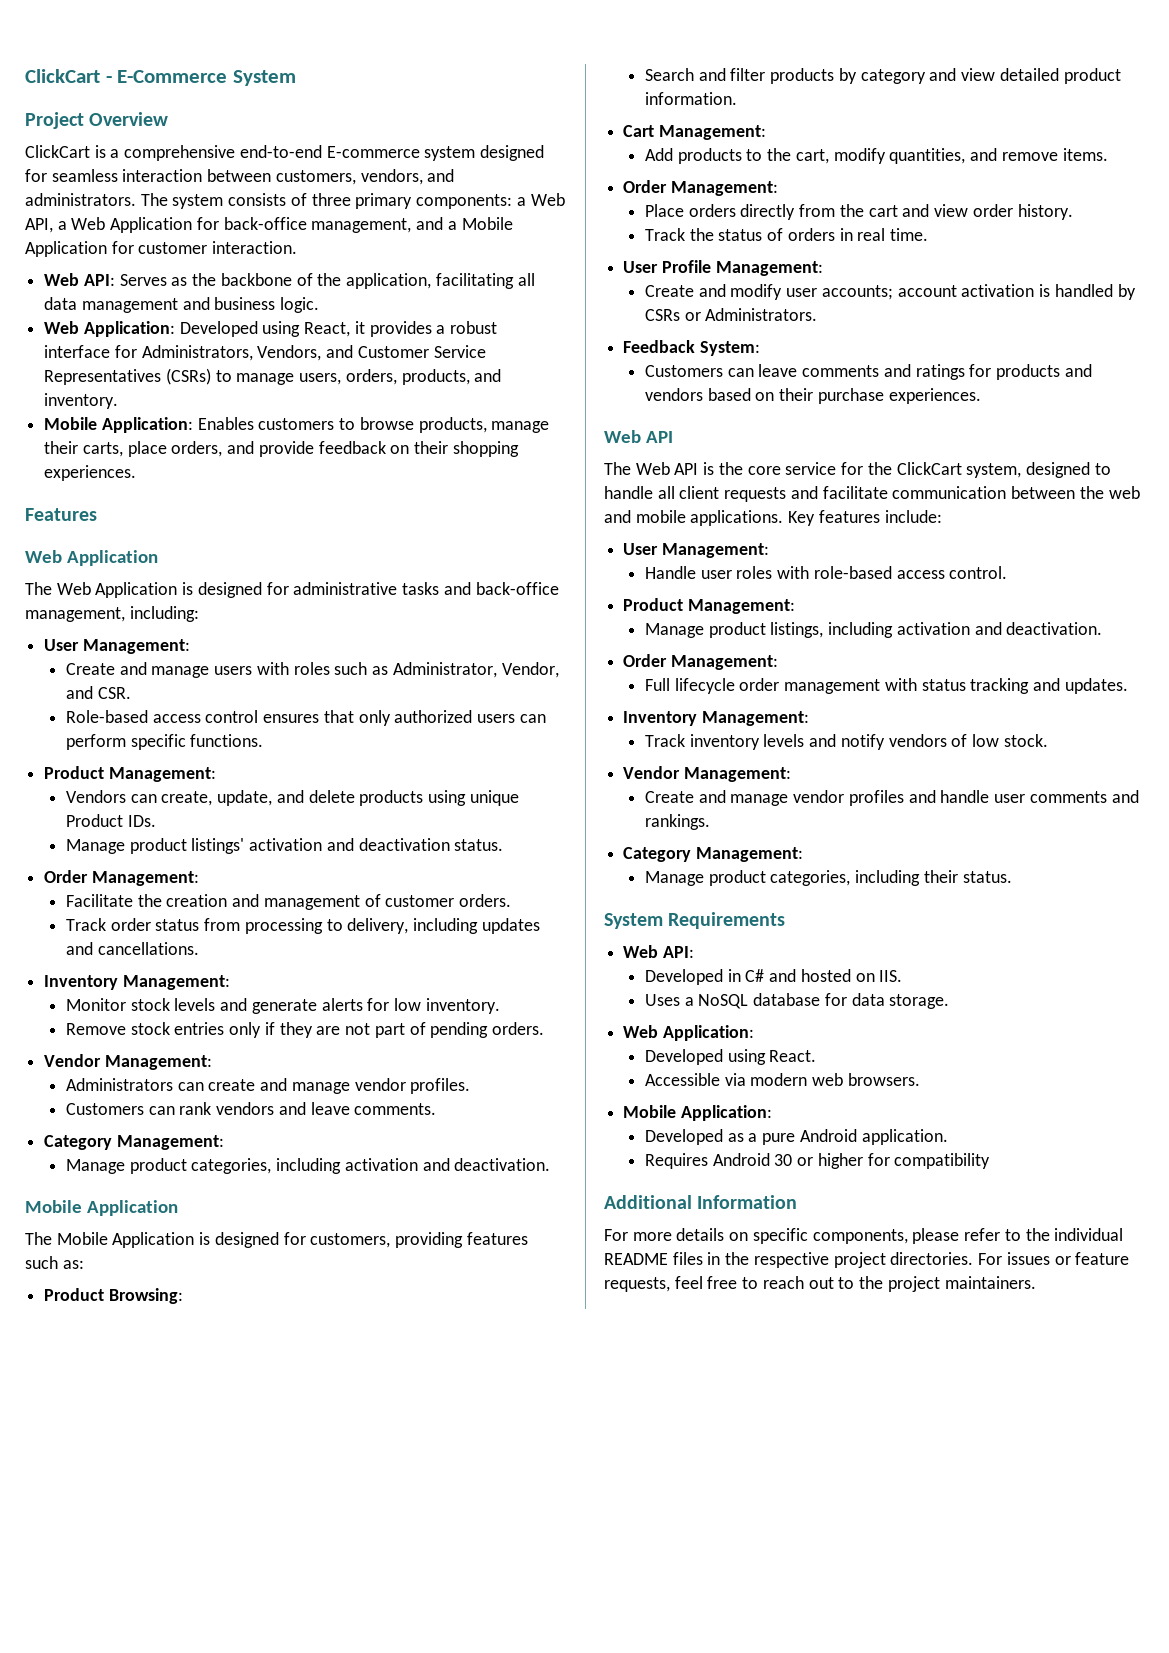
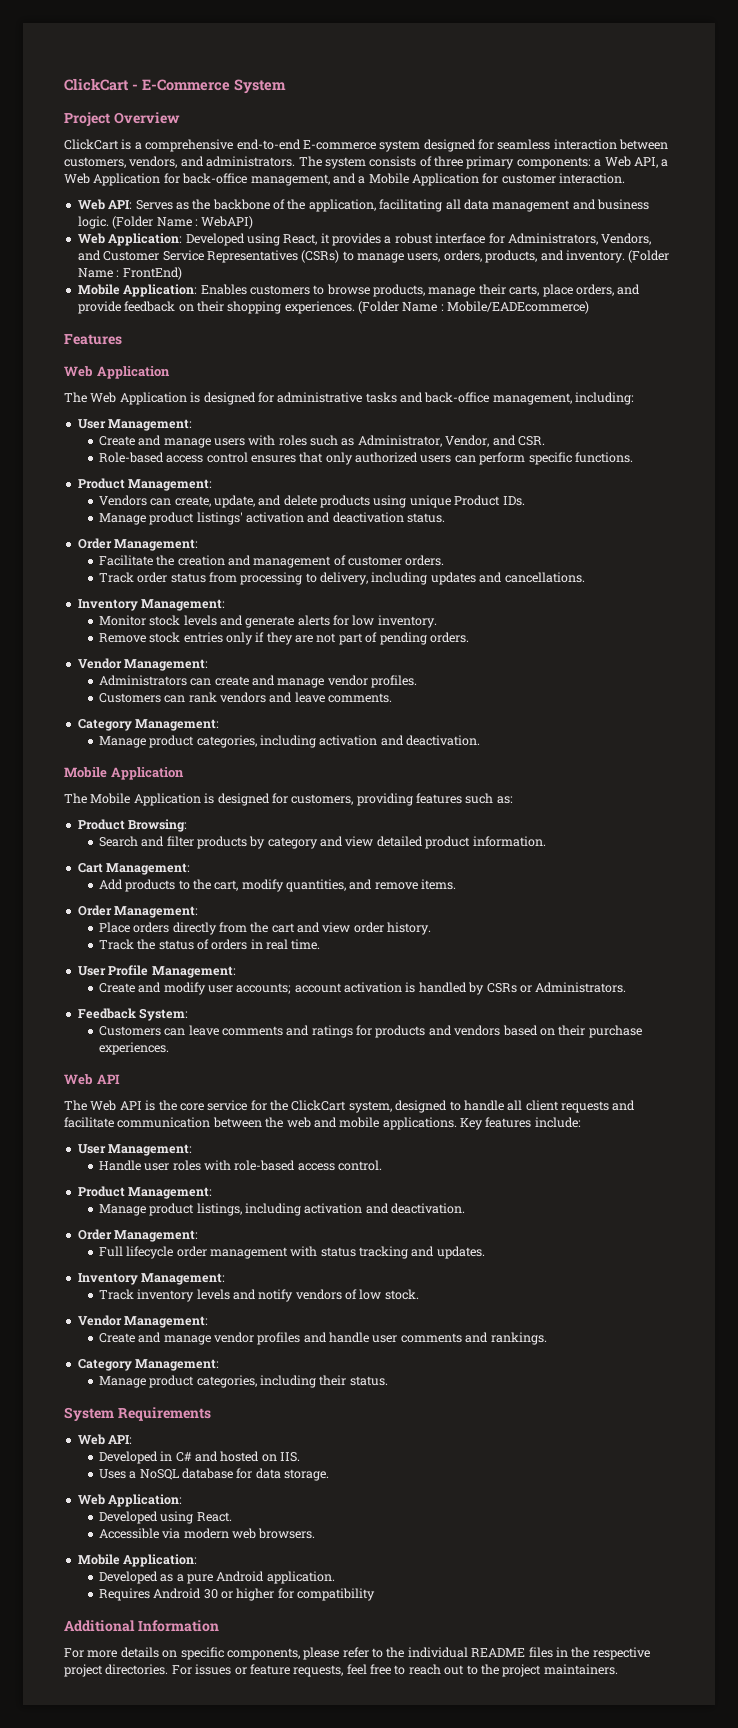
(320, 305) none -> [112,216,254,229] (Folder Name : WebAPI)
(119, 401) none -> [628,250,670,263] [77,267,182,280] (Folder Name : FrontEnd)
(137, 473) none -> [358,301,590,314] (Folder Name : Mobile/EADEcommerce)

